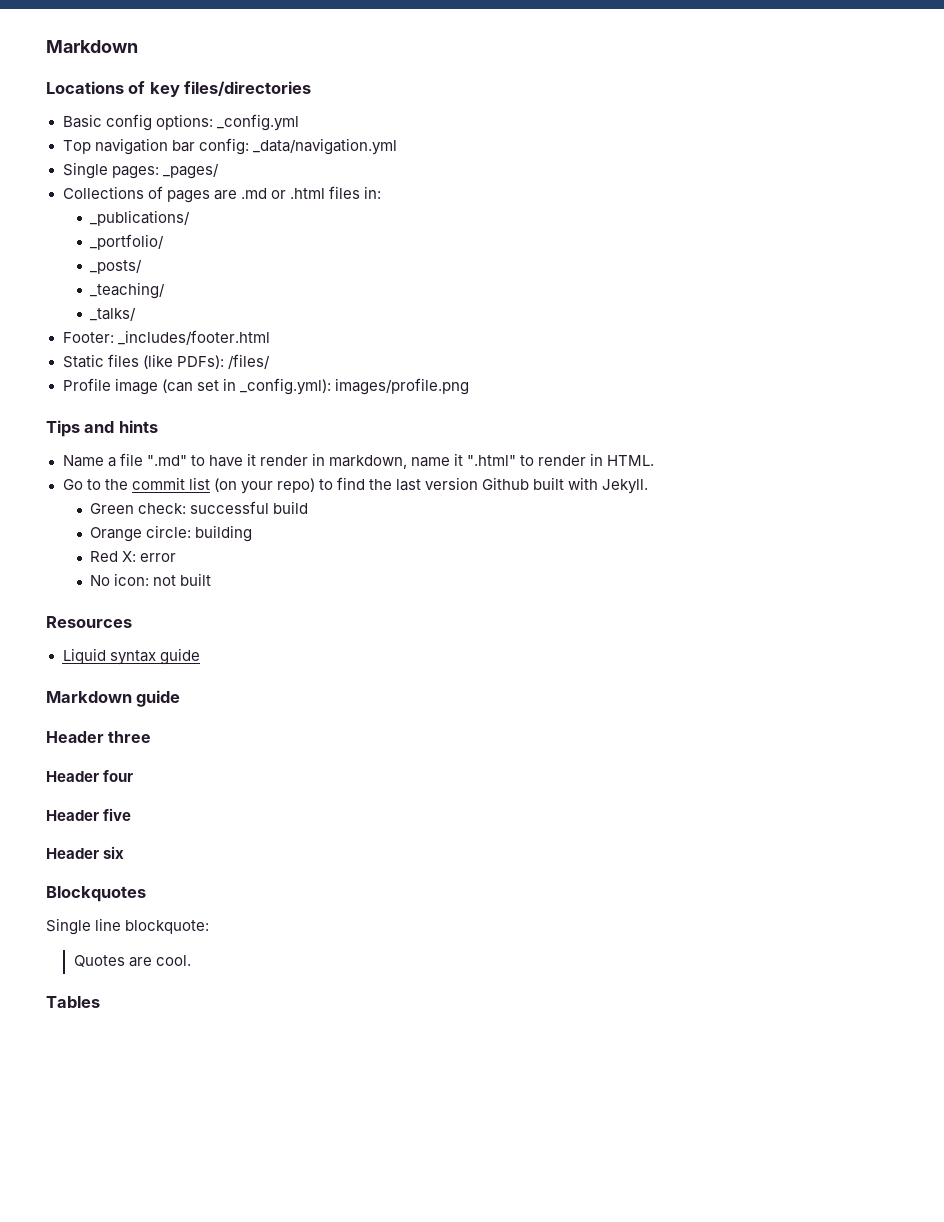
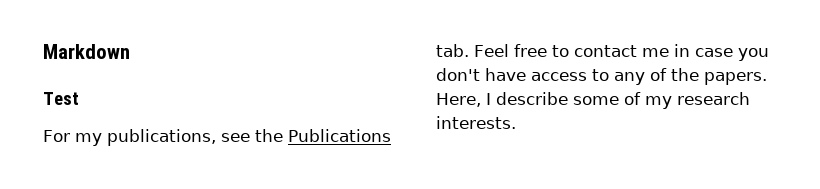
[46,81,312,97] [62,114,299,131] [62,138,397,155] [62,162,219,179] [62,186,381,203] [90,210,191,226] [90,234,165,250] [90,259,143,274] [90,282,166,299] [90,307,137,321] [62,330,270,345] [62,354,270,369] [62,378,469,395] [46,420,158,437] [62,453,655,469] [62,477,649,494] [90,501,309,514] [90,525,253,542] [90,551,177,562] [90,573,212,586] [46,616,132,628] [62,648,200,665] [46,690,181,707] [46,731,152,743] [46,770,134,782] [46,808,132,821] [46,846,125,859] [46,886,146,902] [46,918,210,935] [73,955,191,967] [46,996,100,1008] Locations of key files/directories // Basic config options: _config.yml // Top navigation bar config: _data/navigation.yml // Single pages: _pages/ // Collections of pages are .md or .html files in: // _publications/ // _portfolio/ // _posts/ // _teaching/ // _talks/ // Footer: _includes/footer.html // Static files (like PDFs): /files/ // Profile image (can set in _config.yml): images/profile.png // Tips and hints // Name a file ".md" to have it render in markdown, name it ".html" to render in HTML. // Go to the commit list (on your repo) to find the last version Github built with Jekyll. // Green check: successful build // Orange circle: building // Red X: error // No icon: not built // Resources // Liquid syntax guide // Markdown guide // Header three // Header four // Header five // Header six // Blockquotes // Single line blockquote: // Quotes are cool. // Tables -> [43,92,79,105] [43,129,391,146] [436,44,769,61] [436,68,767,85] [436,92,750,109] [436,116,516,129] Test // For my publications, see the Publications tab. Feel free to contact me in case you don't have access to any of the papers. Here, I describe some of my research interests.

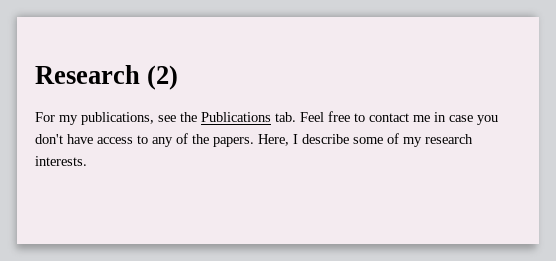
[43,44,130,59] [43,92,79,105] Markdown // Test -> [35,65,179,90] Research (2)

